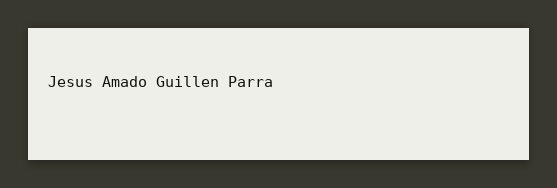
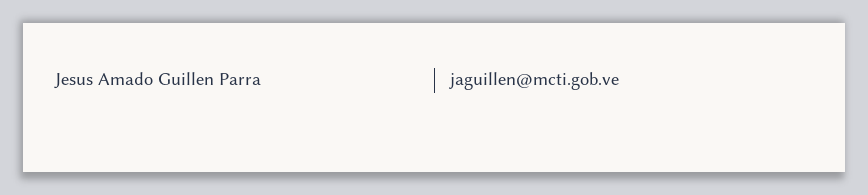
(273, 81) none -> [449,72,619,90] jaguillen@mcti.gob.ve

